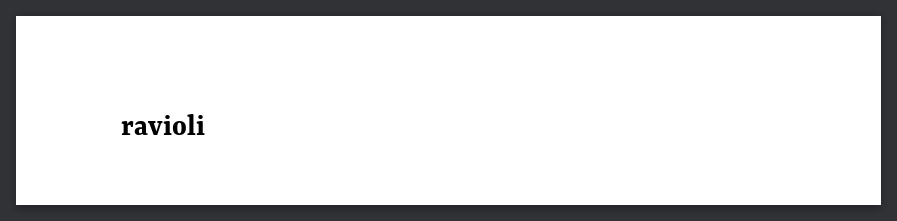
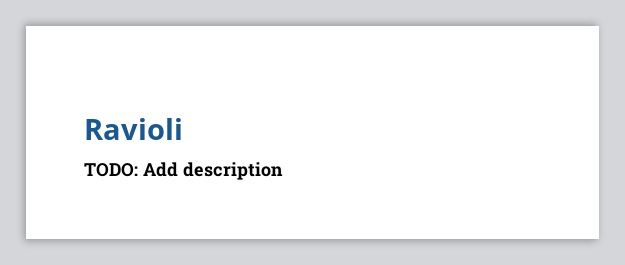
[121,114,205,135] ravioli -> [84,118,183,140] [84,162,283,180] Ravioli // TODO: Add description

